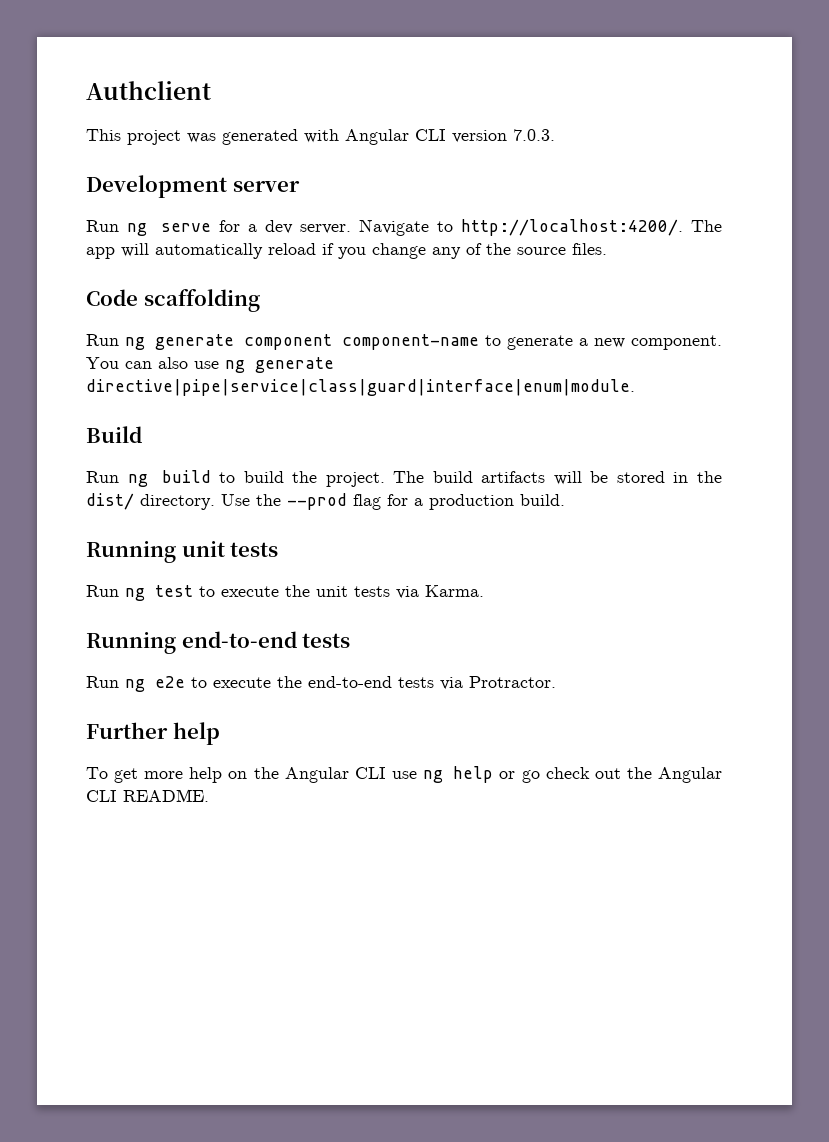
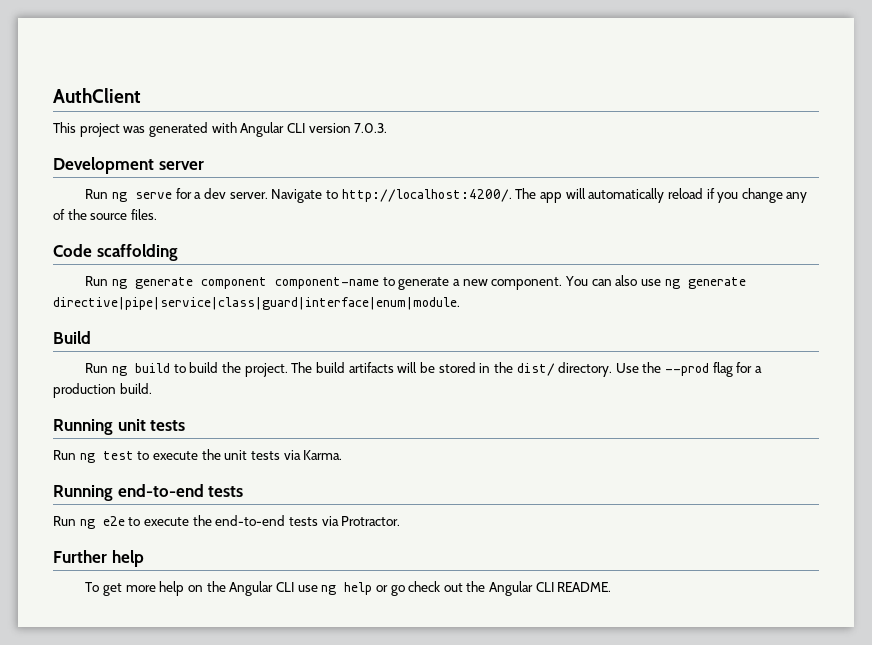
[86,81,211,100] Authclient -> [53,88,141,103] AuthClient

